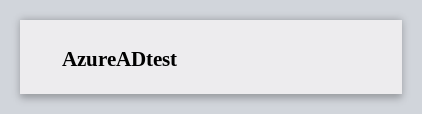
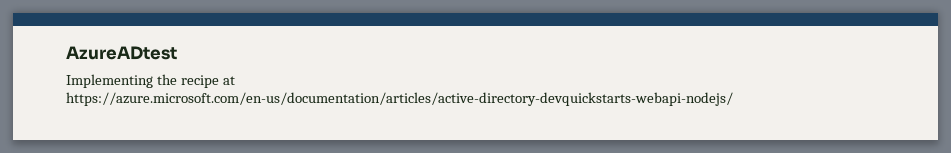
(177, 59) none -> [66,74,235,88] [66,92,733,106] // Implementing the recipe at https://azure.microsoft.com/en-us/documentation/articles/active-directory-devquickstarts-webapi-nodejs/

